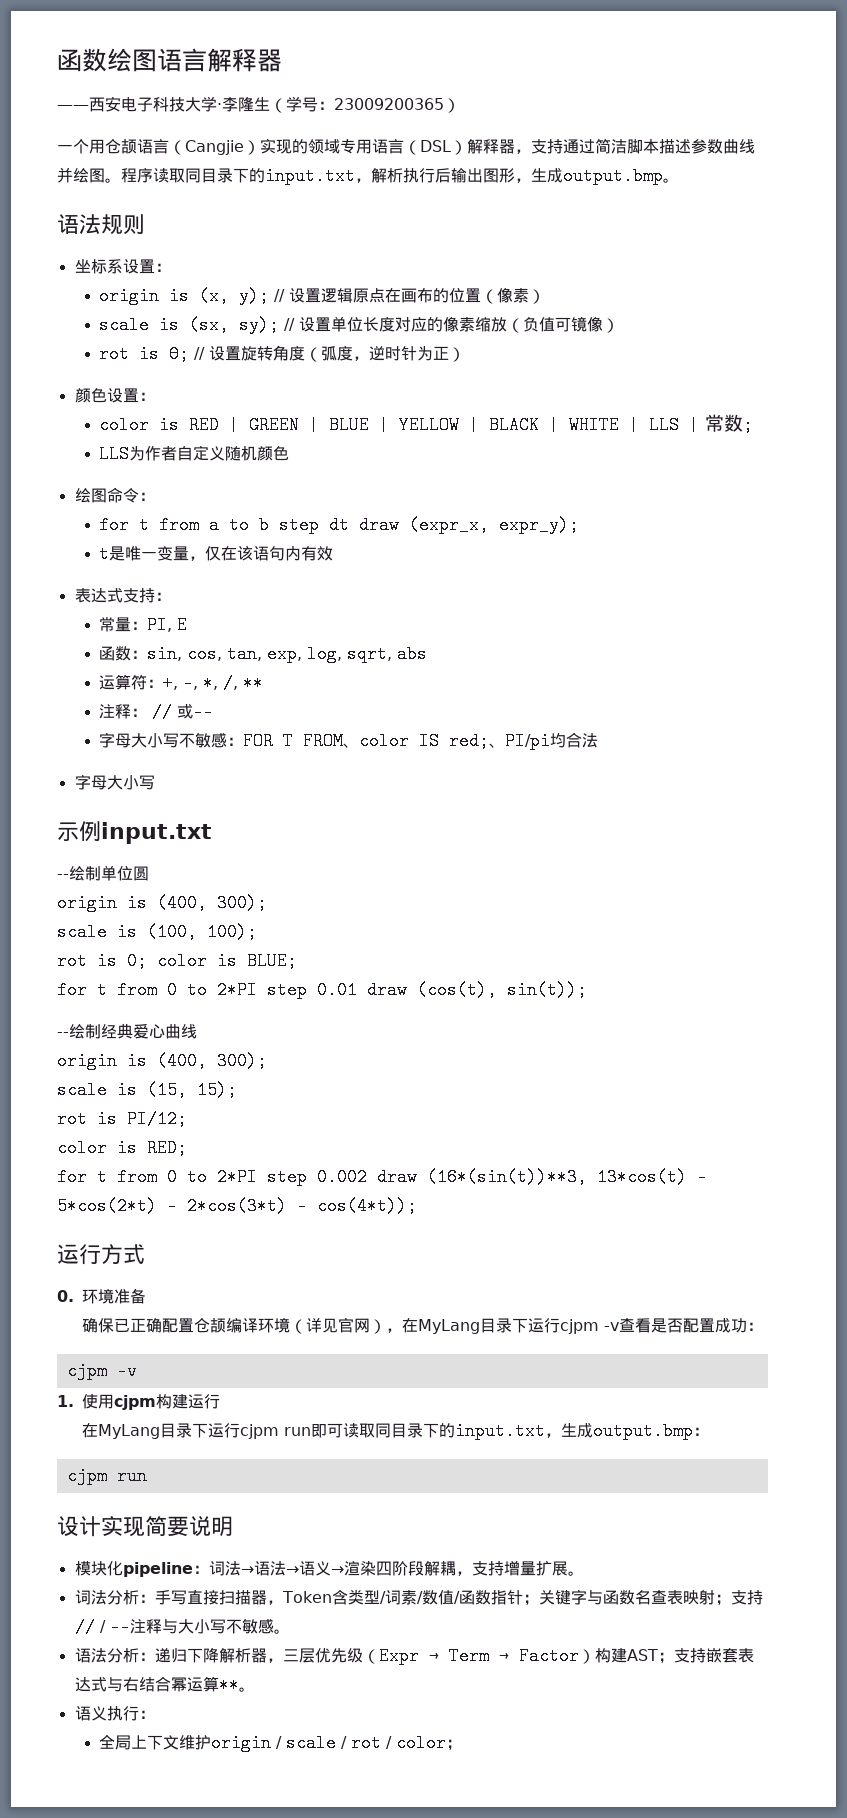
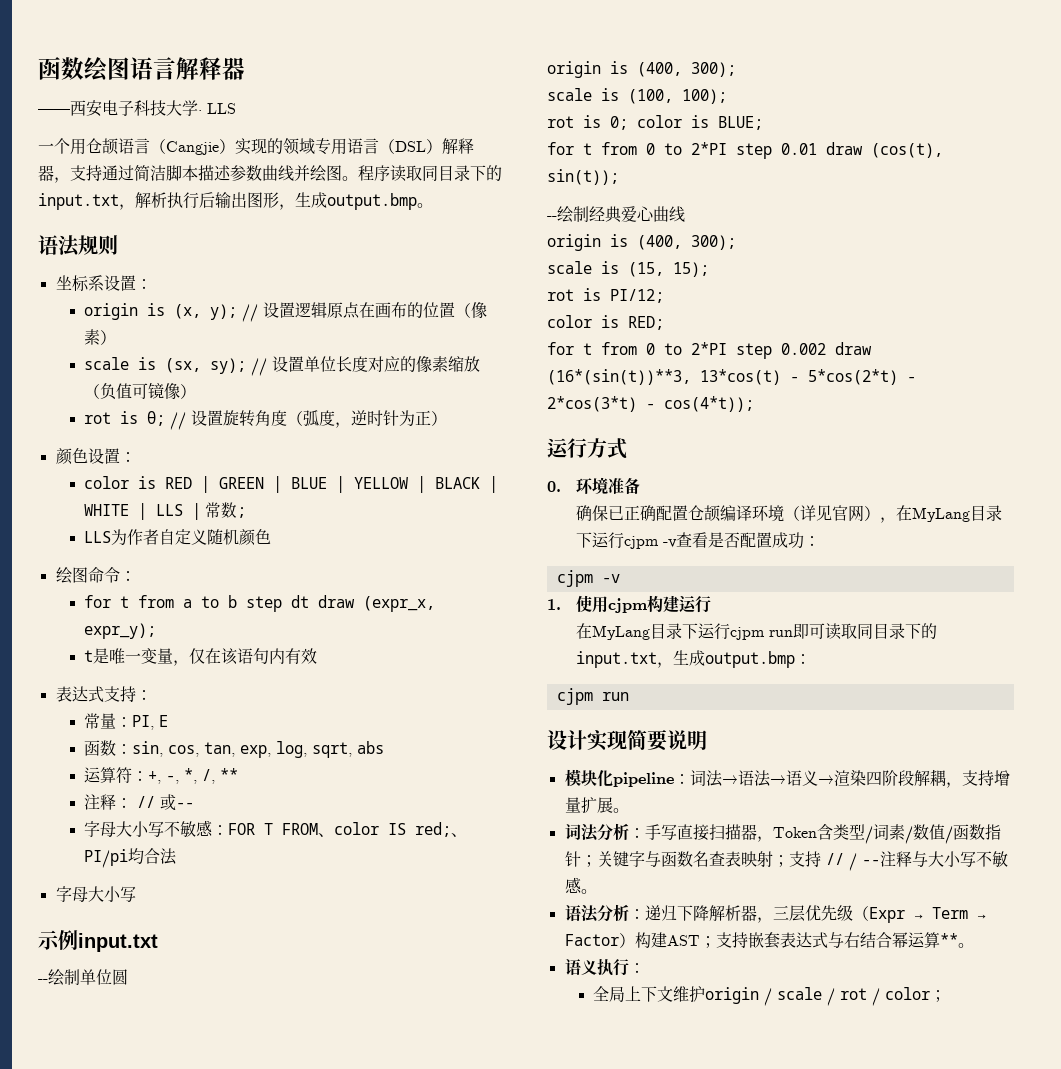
[222,96,460,113] 李隆生（学号：23009200365） -> [207,103,236,114] LLS

